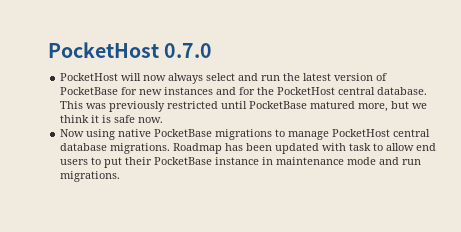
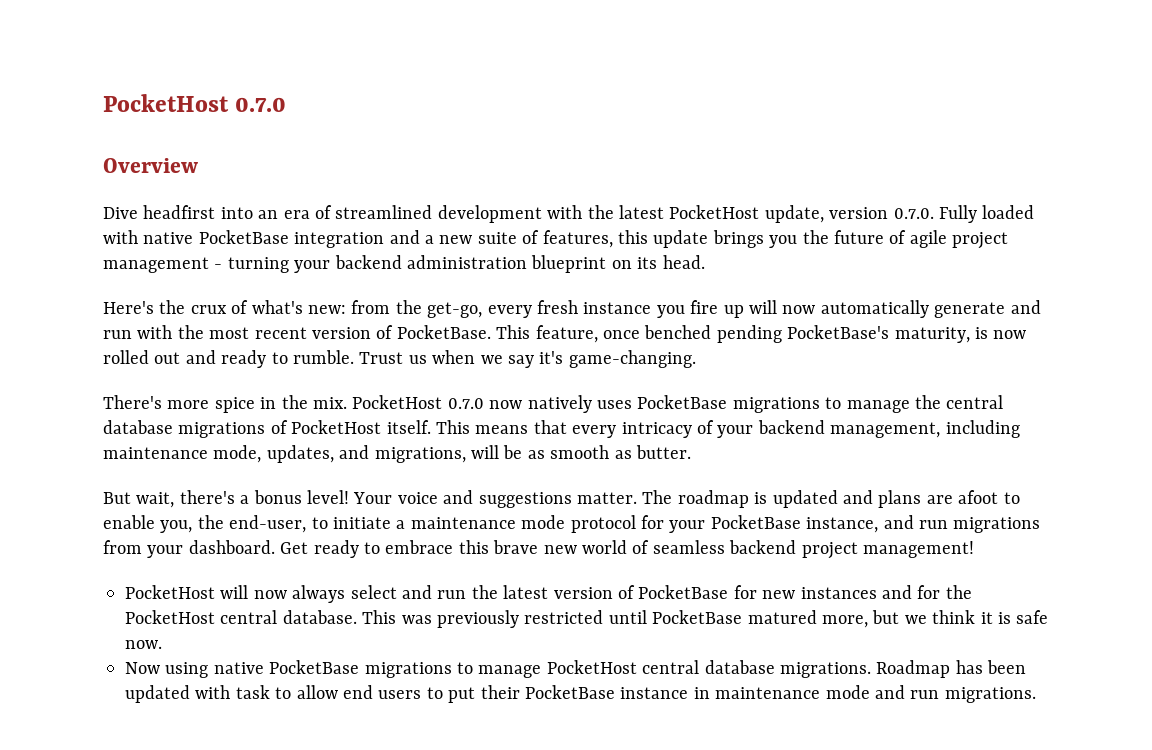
[48,42,213,58] PocketHost 0.7.0 -> [103,94,287,112] [103,158,198,173] [103,205,1035,223] [103,230,1009,249] [103,255,705,273] [103,300,1041,318] [103,325,1027,343] [103,350,696,368] [103,395,1004,413] [103,420,1020,438] [103,445,691,463] [103,490,1020,508] [103,515,1041,533] [103,540,974,559] PocketHost 0.7.0 // Overview // Dive headfirst into an era of streamlined development with the latest PocketHost update, version 0.7.0. Fully loaded with native PocketBase integration and a new suite of features, this update brings you the future of agile project management - turning your backend administration blueprint on its head. // Here's the crux of what's new: from the get-go, every fresh instance you fire up will now automatically generate and run with the most recent version of PocketBase. This feature, once benched pending PocketBase's maturity, is now rolled out and ready to rumble. Trust us when we say it's game-changing. // There's more spice in the mix. PocketHost 0.7.0 now natively uses PocketBase migrations to manage the central database migrations of PocketHost itself. This means that every intricacy of your backend management, including maintenance mode, updates, and migrations, will be as smooth as butter. // But wait, there's a bonus level! Your voice and suggestions matter. The roadmap is updated and plans are afoot to enable you, the end-user, to initiate a maintenance mode protocol for your PocketBase instance, and run migrations from your dashboard. Get ready to embrace this brave new world of seamless backend project management!

